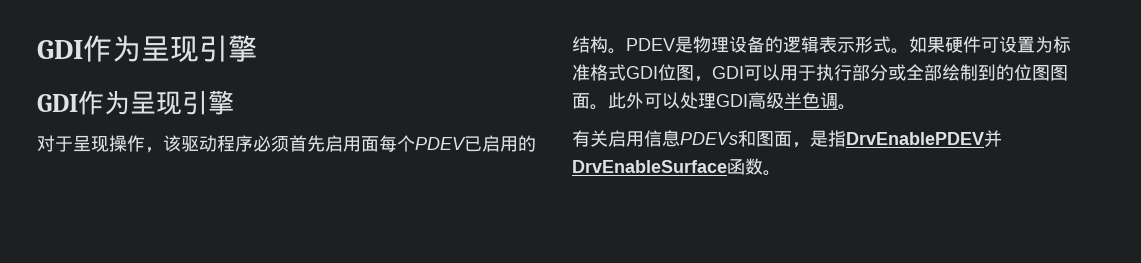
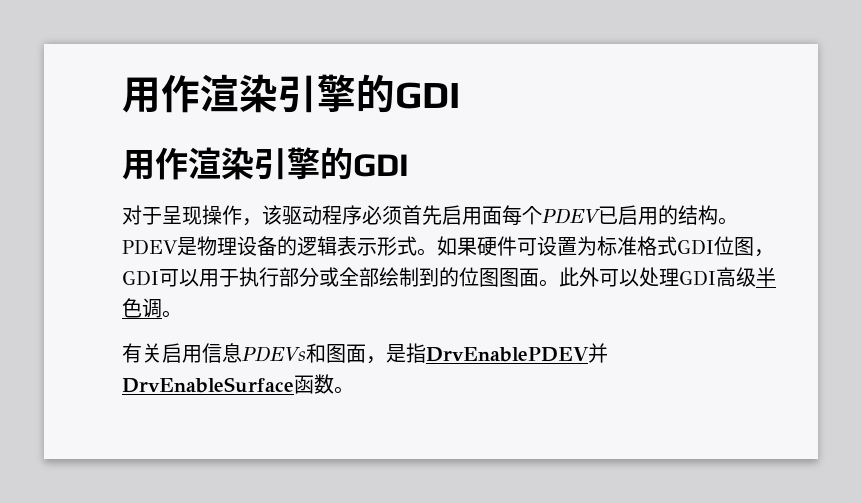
[37,35,257,62] [37,90,234,115] GDI作为呈现引擎 // GDI作为呈现引擎 -> [122,74,460,113] [122,147,409,180] 用作渲染引擎的GDI // 用作渲染引擎的GDI

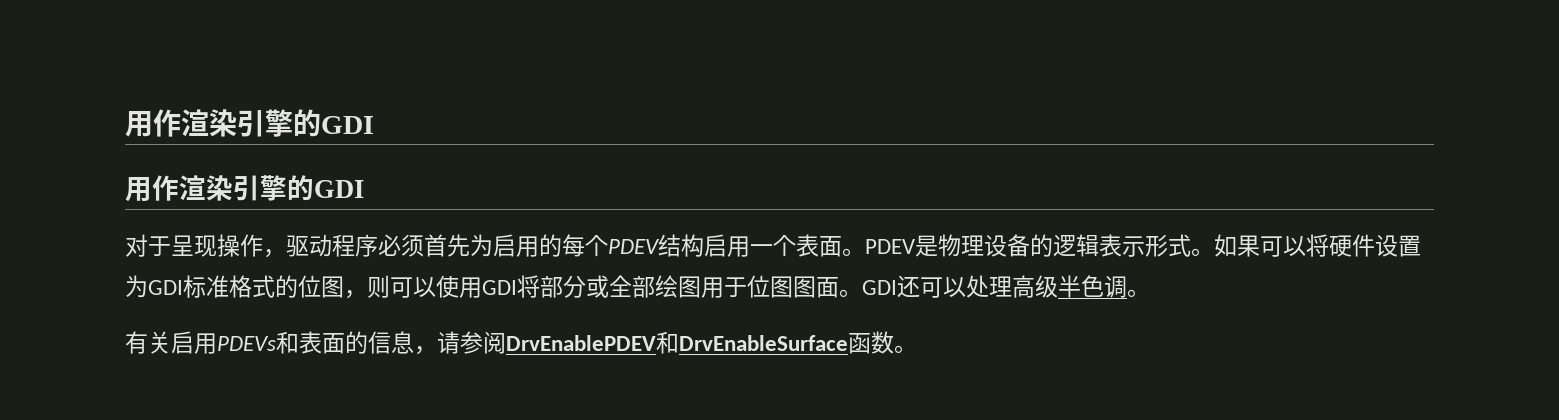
[262,205,282,225] 该 -> (286, 253) none
[442,205,718,226] 启用面每个PDEV已启用的结构 -> [470,234,842,257] 为启用的每个PDEV结构启用一个表面
[477,236,774,257] [122,267,279,287] 硬件可设置为标准格式GDI位图，GDI可以用于执行 -> [1260,234,1421,257] [125,275,540,299] 可以将硬件设置为GDI标准格式的位图，则可以使用GDI将
[399,267,459,287] 制到的 -> [678,276,747,298] 图用于
[559,267,599,287] 此外 -> [862,275,920,298] GDI还
[679,270,716,286] GDI -> (1012, 286) none
[202,343,608,364] 信息PDEVs和图面，是指DrvEnablePDEV并 -> [217,331,679,355] PDEVs和表面的信息，请参阅DrvEnablePDEV和

